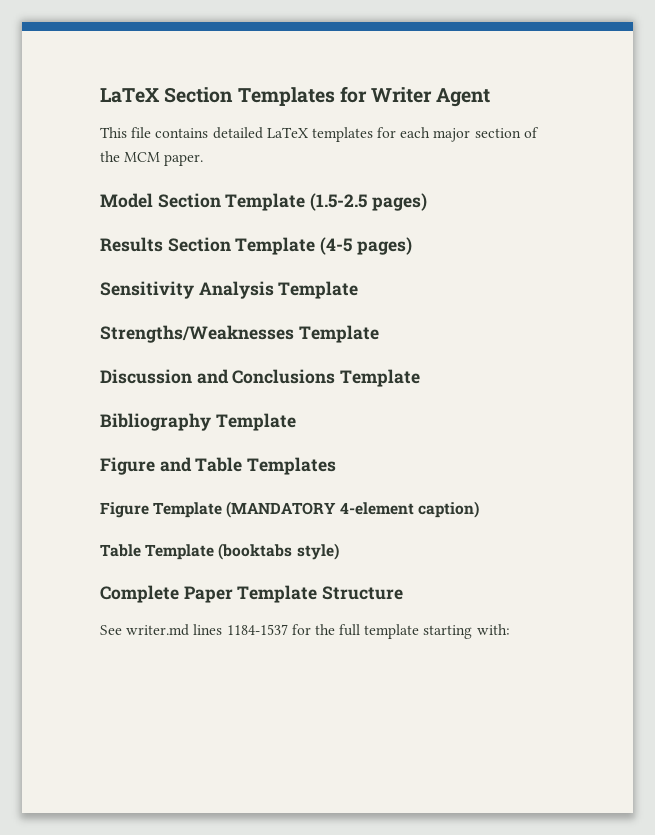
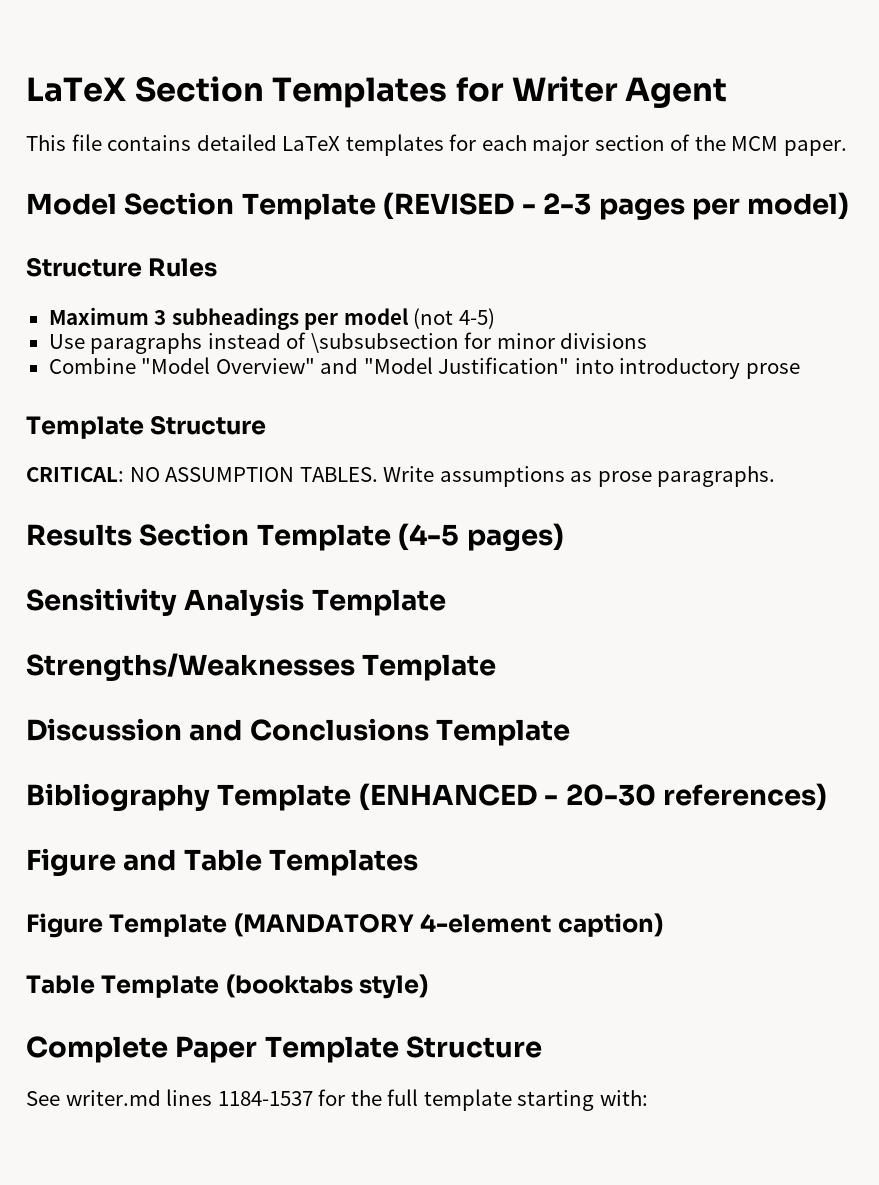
[310,193,427,211] (1.5-2.5 pages) -> [383,192,850,220] [26,257,218,277] [48,307,495,330] [48,332,648,354] [48,357,800,379] [26,415,267,439] [26,466,776,487] (REVISED - 2-3 pages per model) // Structure Rules // Maximum 3 subheadings per model (not 4-5) // Use paragraphs instead of \subsubsection for minor divisions // Combine "Model Overview" and "Model Justification" into introductory prose // Template Structure // CRITICAL: NO ASSUMPTION TABLES. Write assumptions as prose paragraphs.
(296, 422) none -> [358,783,828,811] (ENHANCED - 20-30 references)

